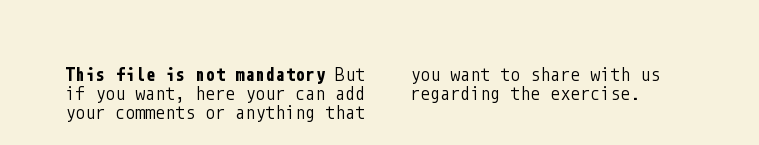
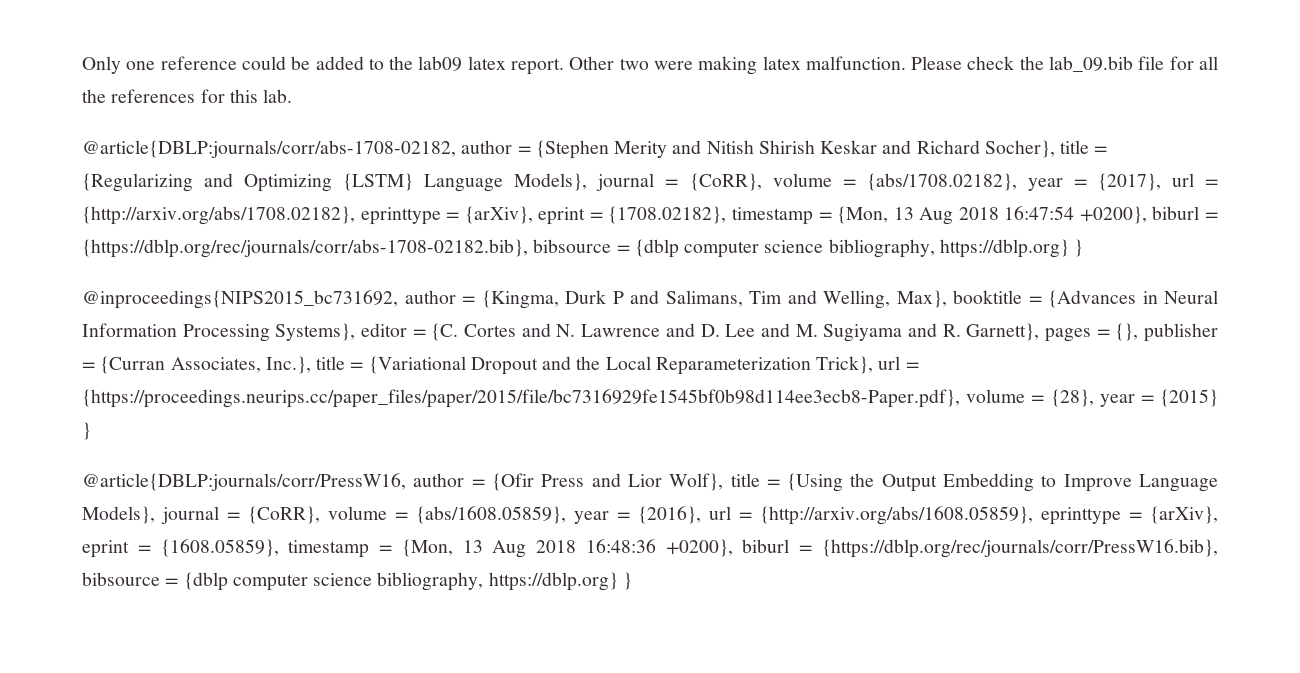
[65,67,365,84] [65,86,365,103] [65,105,365,122] [410,67,660,84] [410,86,640,103] This file is not mandatory But if you want, here your can add your comments or anything that you want to share with us regarding the exercise. -> [82,56,1219,75] [82,89,293,103] [82,140,1108,159] [82,173,1218,192] [82,206,1218,225] [82,239,1084,258] [82,290,1218,309] [82,323,1218,342] [82,356,919,375] [82,389,1218,408] [82,422,91,440] [82,473,1218,492] [82,506,1218,525] [82,539,1218,558] [82,572,632,591] Only one reference could be added to the lab09 latex report. Other two were making latex malfunction. Please check the lab_09.bib file for all the references for this lab. // @article{DBLP:journals/corr/abs-1708-02182, author = {Stephen Merity and Nitish Shirish Keskar and Richard Socher}, title = {Regularizing and Optimizing {LSTM} Language Models}, journal = {CoRR}, volume = {abs/1708.02182}, year = {2017}, url = {http://arxiv.org/abs/1708.02182}, eprinttype = {arXiv}, eprint = {1708.02182}, timestamp = {Mon, 13 Aug 2018 16:47:54 +0200}, biburl = {https://dblp.org/rec/journals/corr/abs-1708-02182.bib}, bibsource = {dblp computer science bibliography, https://dblp.org} } // @inproceedings{NIPS2015_bc731692, author = {Kingma, Durk P and Salimans, Tim and Welling, Max}, booktitle = {Advances in Neural Information Processing Systems}, editor = {C. Cortes and N. Lawrence and D. Lee and M. Sugiyama and R. Garnett}, pages = {}, publisher = {Curran Associates, Inc.}, title = {Variational Dropout and the Local Reparameterization Trick}, url = {https://proceedings.neurips.cc/paper_files/paper/2015/file/bc7316929fe1545bf0b98d114ee3ecb8-Paper.pdf}, volume = {28}, year = {2015} } // @article{DBLP:journals/corr/PressW16, author = {Ofir Press and Lior Wolf}, title = {Using the Output Embedding to Improve Language Models}, journal = {CoRR}, volume = {abs/1608.05859}, year = {2016}, url = {http://arxiv.org/abs/1608.05859}, eprinttype = {arXiv}, eprint = {1608.05859}, timestamp = {Mon, 13 Aug 2018 16:48:36 +0200}, biburl = {https://dblp.org/rec/journals/corr/PressW16.bib}, bibsource = {dblp computer science bibliography, https://dblp.org} }

